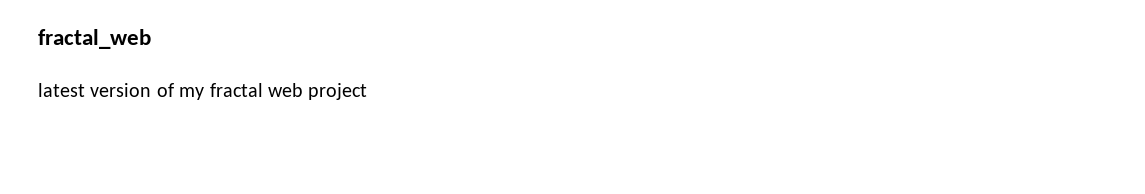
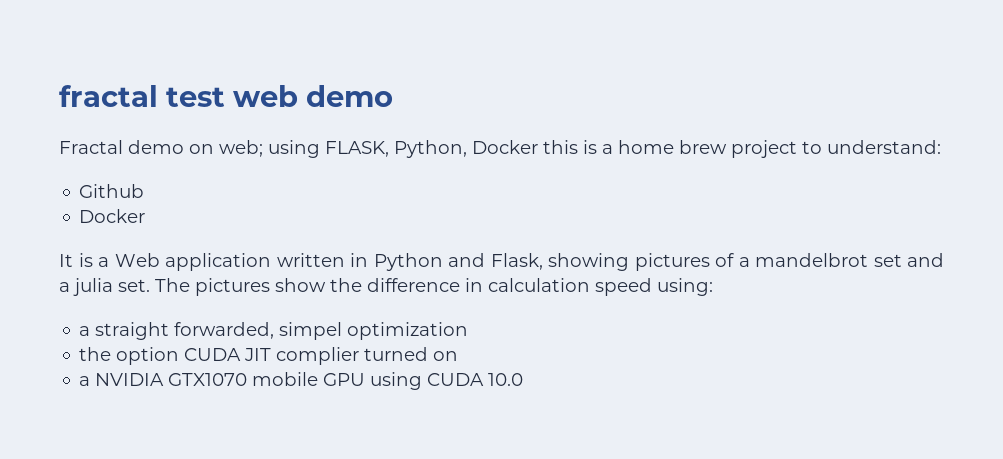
[38,29,151,49] [38,83,368,100] fractal_web // latest version of my fractal web project -> [59,85,393,107] [59,140,941,158] [79,184,145,198] [79,209,146,223] [59,253,944,271] [59,278,713,296] [79,322,469,340] [79,347,459,365] [79,372,524,390] fractal test web demo // Fractal demo on web; using FLASK, Python, Docker this is a home brew project to understand: // Github // Docker // It is a Web application written in Python and Flask, showing pictures of a mandelbrot set and a julia set. The pictures show the difference in calculation speed using: // a straight forwarded, simpel optimization // the option CUDA JIT complier turned on // a NVIDIA GTX1070 mobile GPU using CUDA 10.0

